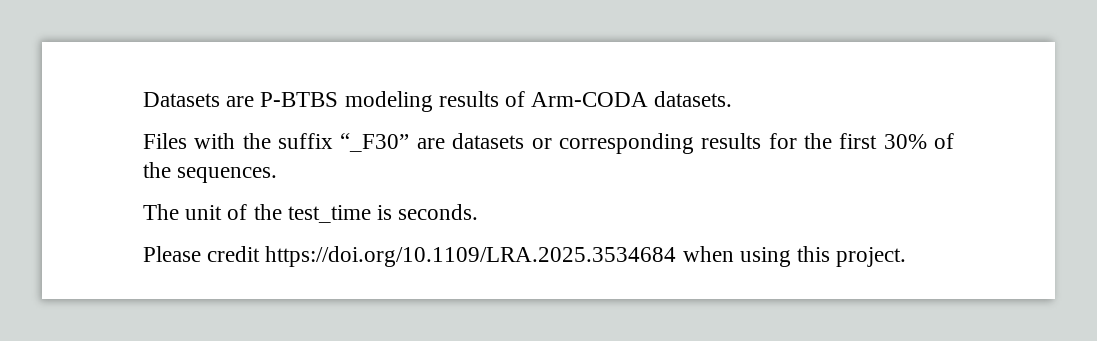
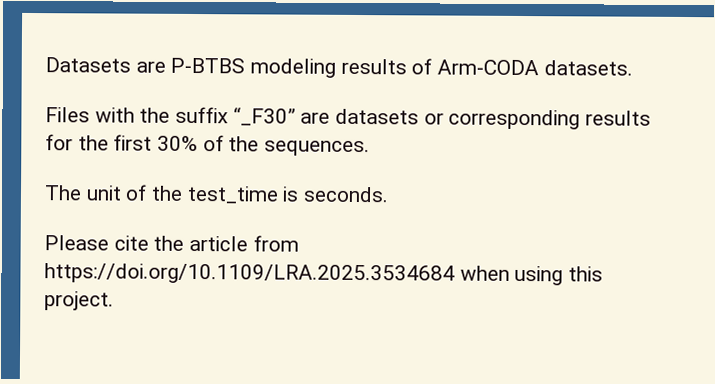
[207,246,261,262] credit -> [113,235,299,252] cite the article from

